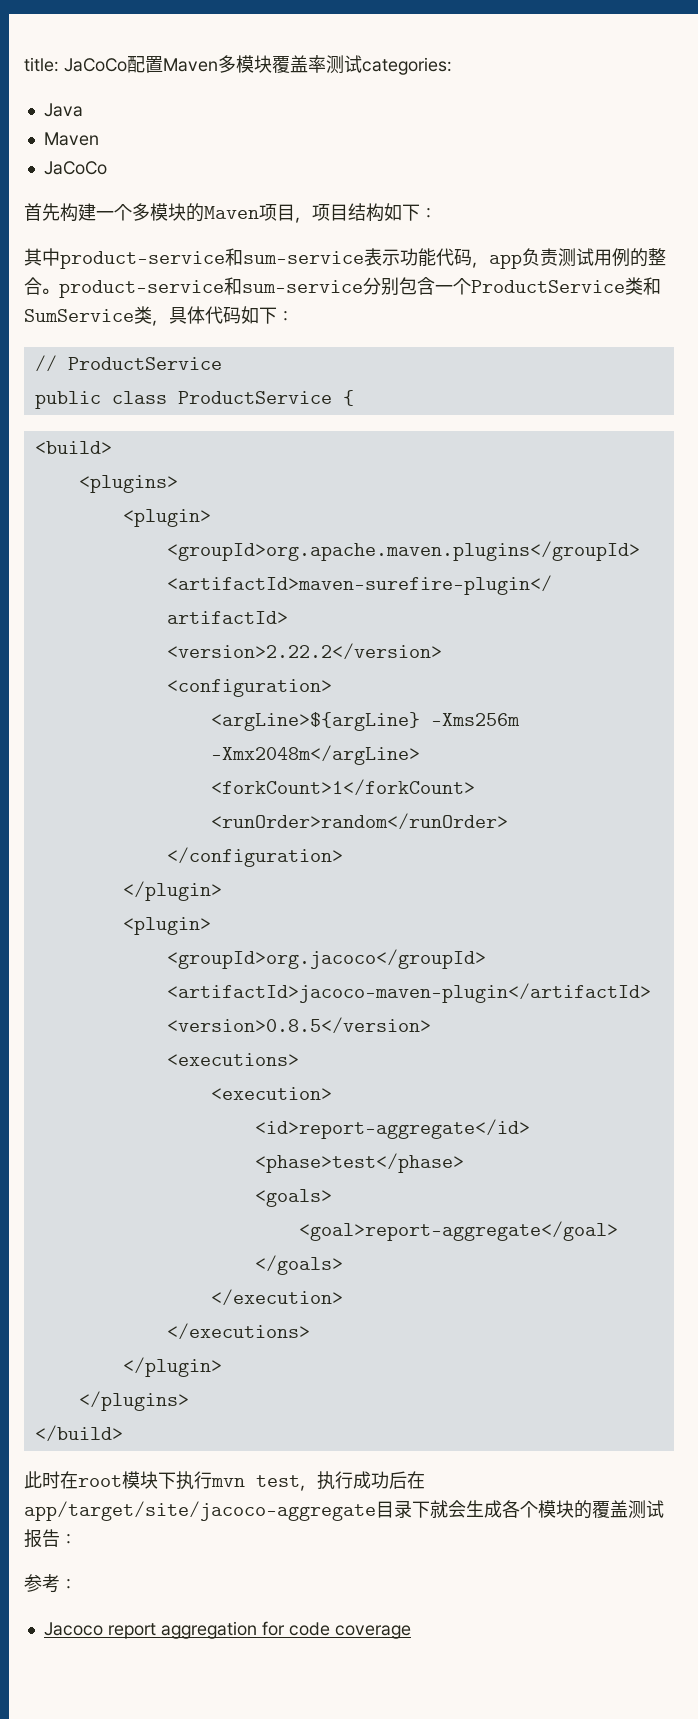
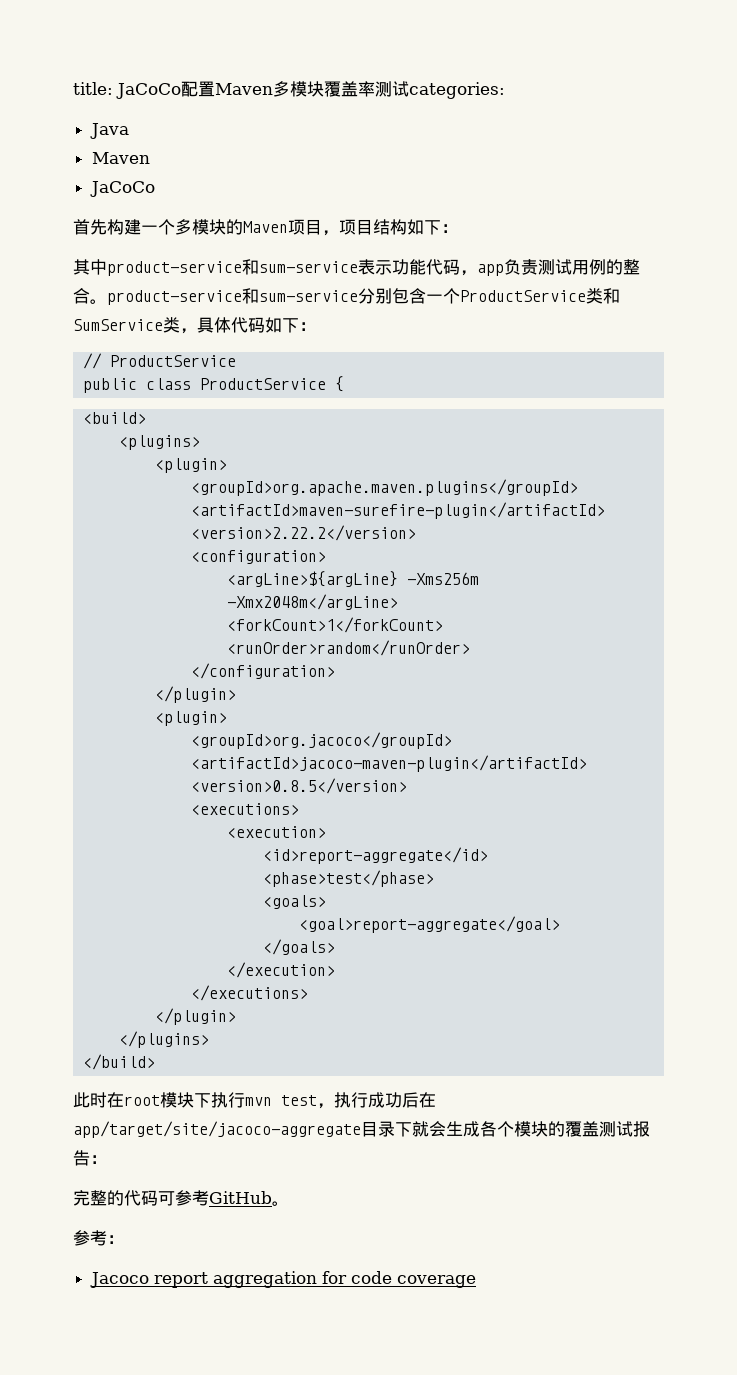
(77, 1539) none -> [73,1190,289,1206] // 完整的代码可参考GitHub。

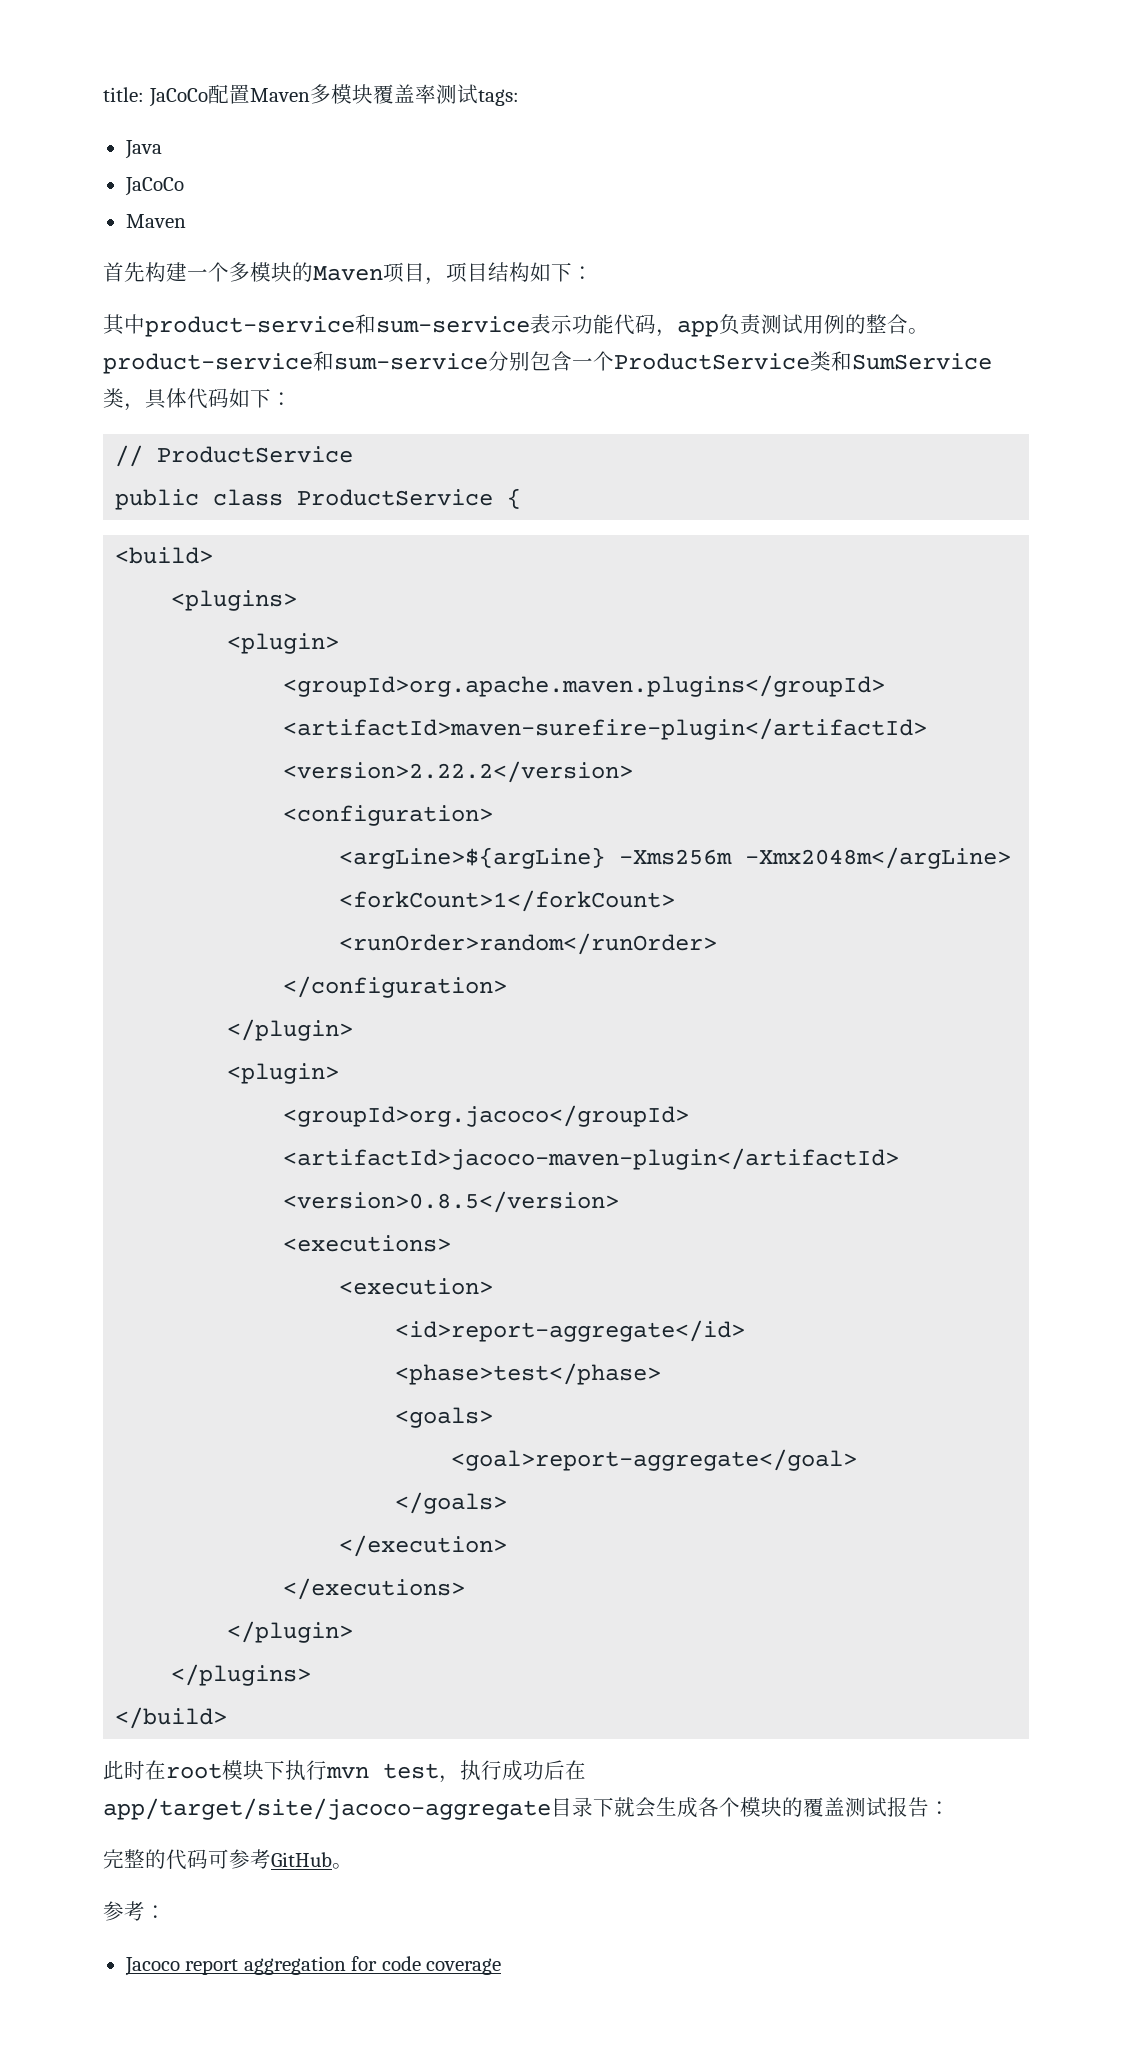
[409,82,505,99] categories: -> [477,89,519,106] tags:
[91,152,150,164] [89,181,155,197] // Maven // JaCoCo -> [124,177,184,196] [125,214,186,228] // JaCoCo // Maven

